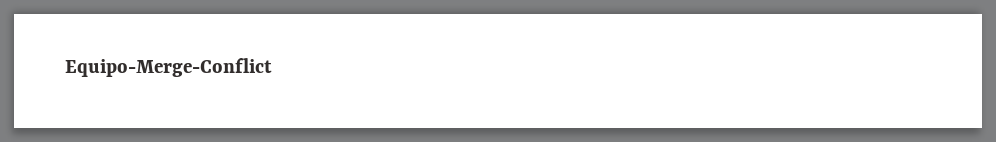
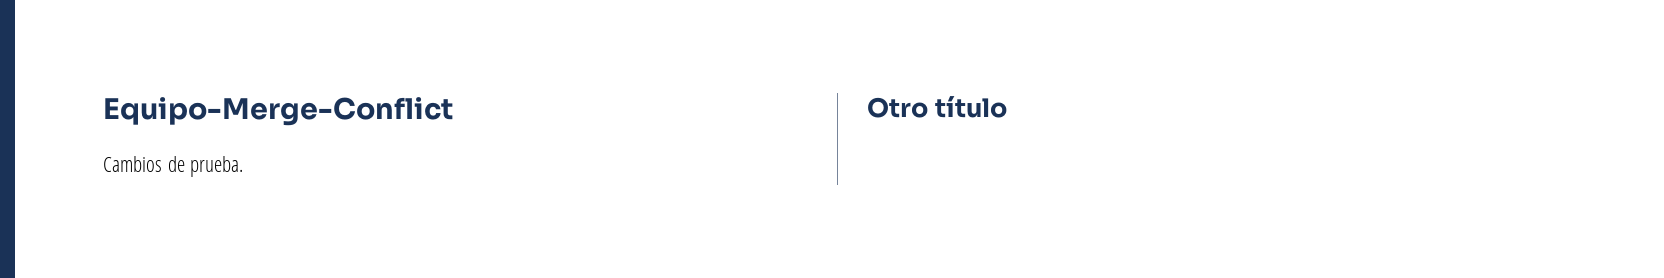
(272, 67) none -> [103,156,244,177] [867,96,1007,118] // Cambios de prueba. // Otro título

